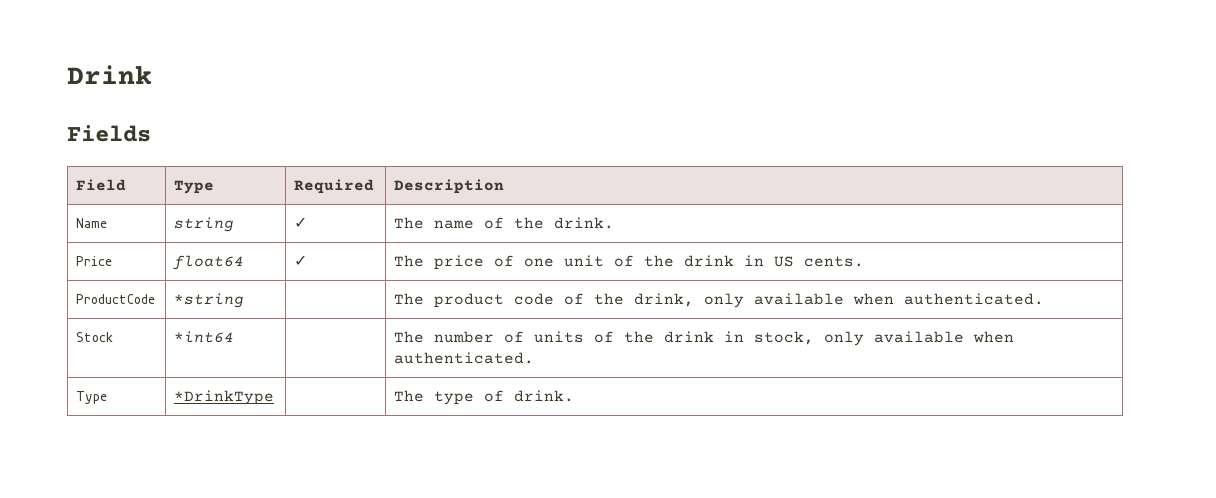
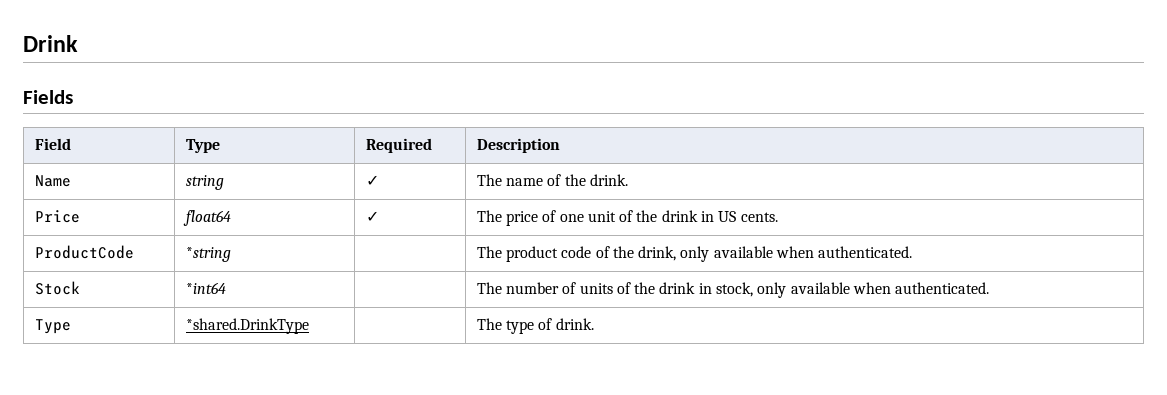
[174,390,275,405] *DrinkType -> [185,318,309,334] *shared.DrinkType

